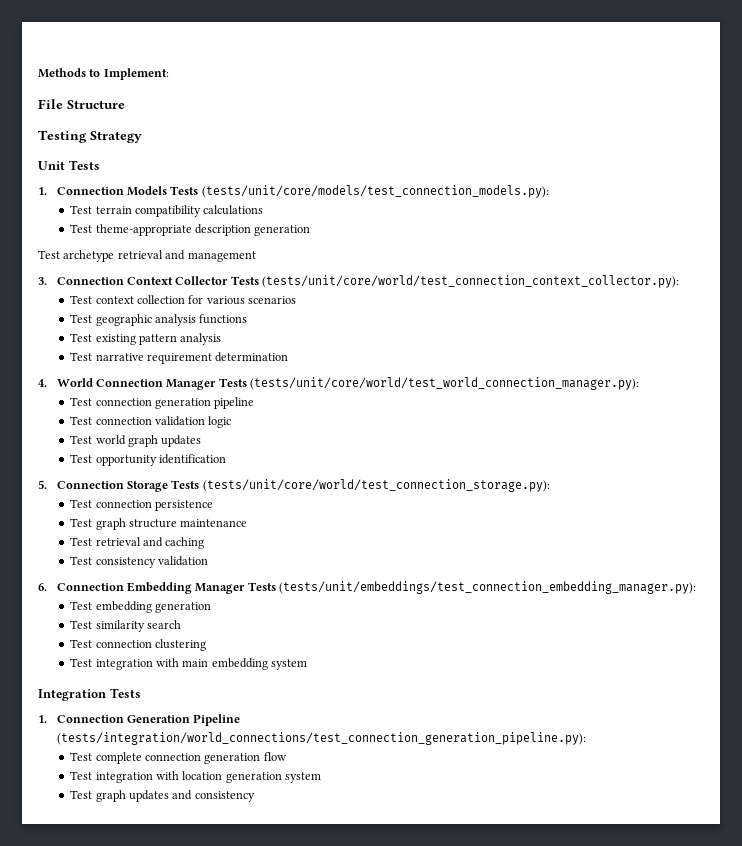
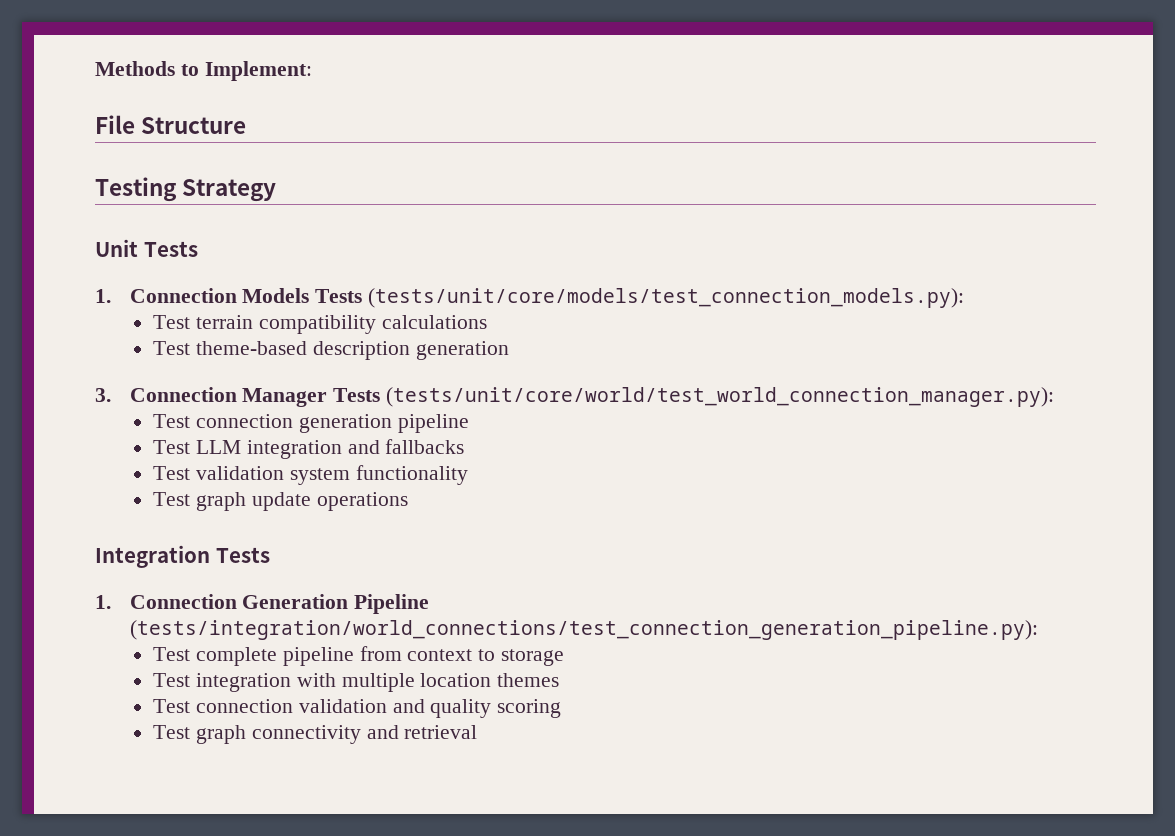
[95,224,192,236] theme-appropriate -> [196,341,308,355] theme-based
[38,250,256,262] [38,275,680,288] [70,295,297,305] [70,314,248,326] [70,333,222,345] [70,352,289,364] [38,378,93,387] Test archetype retrieval and management // 3. Connection Context Collector Tests (tests/unit/core/world/test_connection_context_collector.py): // Test context collection for various scenarios // Test geographic analysis functions // Test existing pattern analysis // Test narrative requirement determination // 4. World -> [95,388,111,402] 3.
[95,416,232,428] [70,435,202,447] [70,454,227,466] [38,479,550,492] [70,499,214,511] [70,518,248,530] [70,537,205,549] [70,556,209,568] [38,581,697,594] [70,601,212,613] [70,620,182,632] [70,639,207,651] [70,658,308,670] connection validation logic // Test world graph updates // Test opportunity identification // 5. Connection Storage Tests (tests/unit/core/world/test_connection_storage.py): // Test connection persistence // Test graph structure maintenance // Test retrieval and caching // Test consistency validation // 6. Connection Embedding Manager Tests (tests/unit/embeddings/test_connection_embedding_manager.py): // Test embedding generation // Test similarity search // Test connection clustering // Test integration with main embedding system -> [196,439,465,459] [153,465,468,485] [153,492,408,511] LLM integration and fallbacks // Test validation system functionality // Test graph update operations
[145,752,287,764] [70,771,322,783] [70,790,255,802] connection generation flow // Test integration with location generation system // Test graph updates and consistency -> [282,646,565,666] [153,673,560,692] [153,699,562,718] [153,725,478,744] pipeline from context to storage // Test integration with multiple location themes // Test connection validation and quality scoring // Test graph connectivity and retrieval

